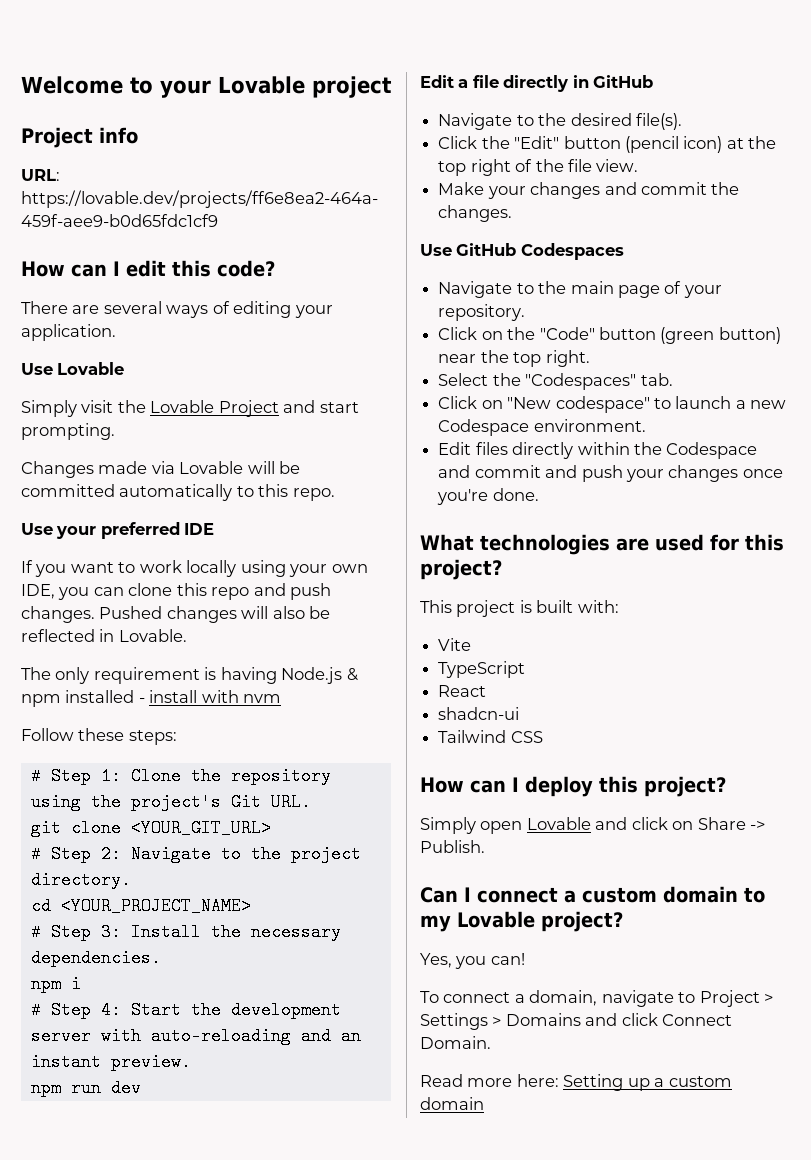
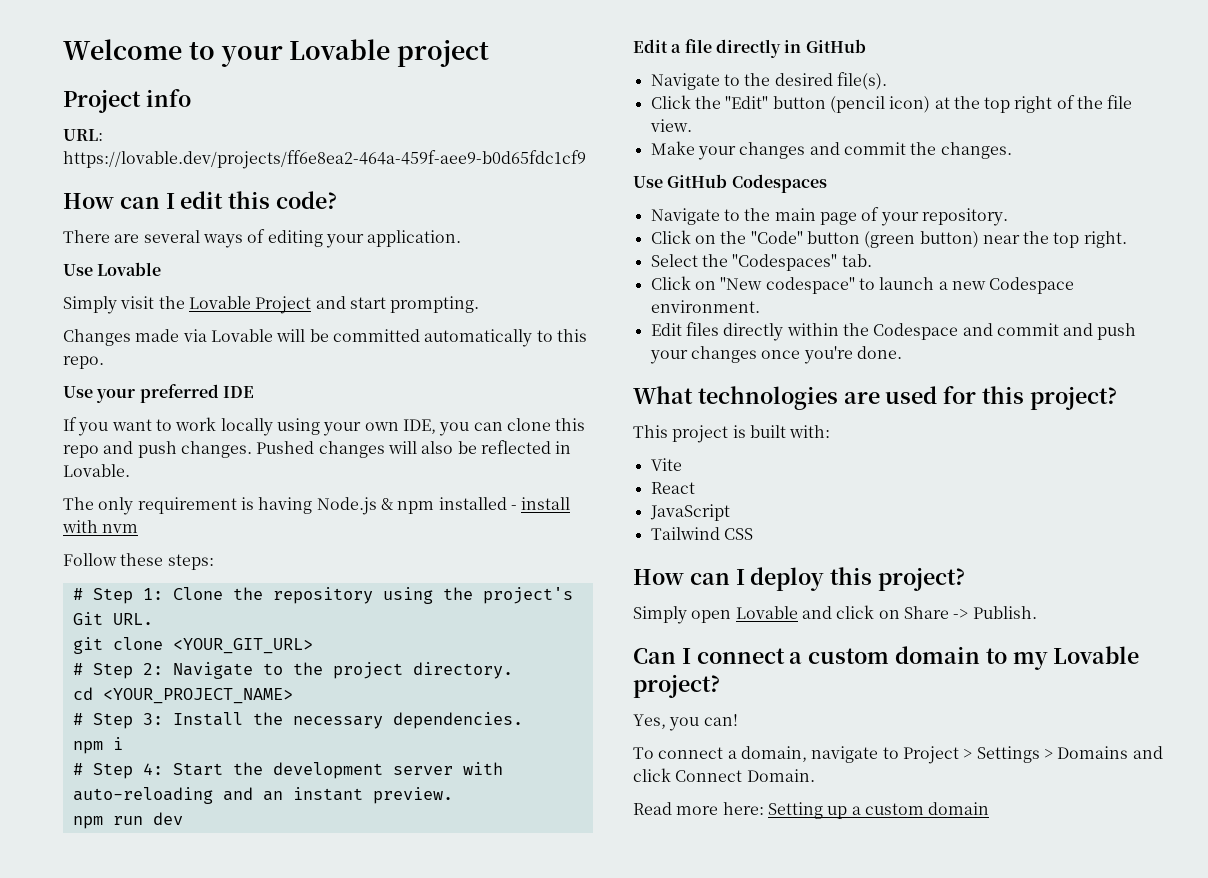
[438,661,526,678] // TypeScript -> (682, 464) none
[438,707,520,720] shadcn-ui -> [649,504,730,521] JavaScript

